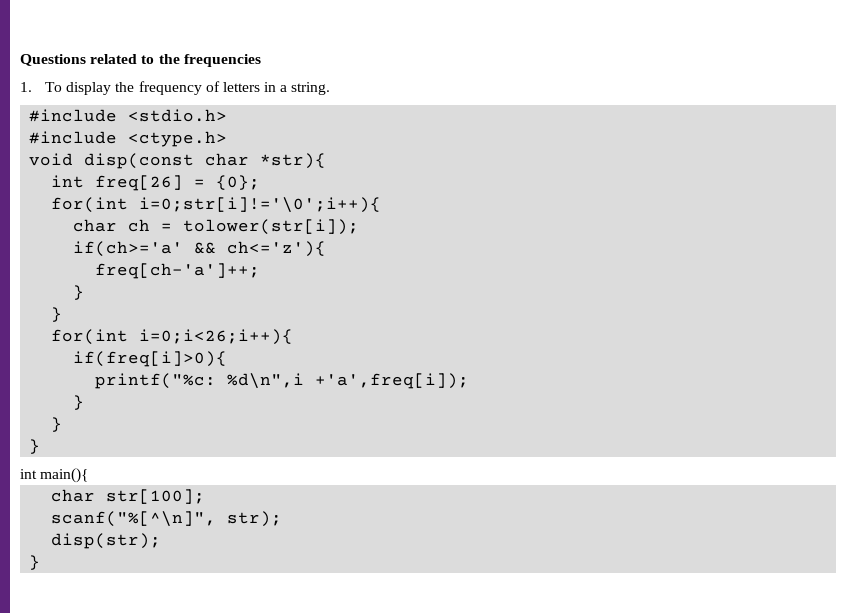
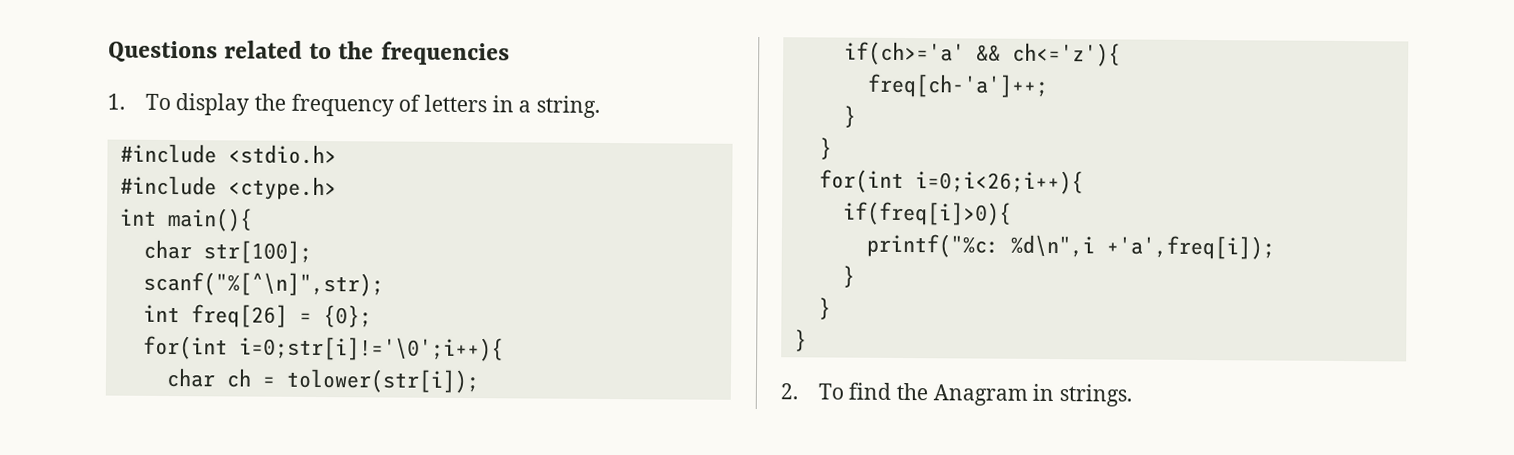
[29,153,327,169] void disp(const char *str){ -> [118,207,253,232] [142,239,312,264] [142,271,384,297] int main(){ // char str[100]; // scanf("%[^\n]",str);
[20,468,89,483] [51,489,206,504] [51,511,283,527] [51,533,162,549] [29,555,41,570] int main(){ // char str[100]; // scanf("%[^\n]", str); // disp(str); // } -> [780,382,1132,407] 2. To find the Anagram in strings.

